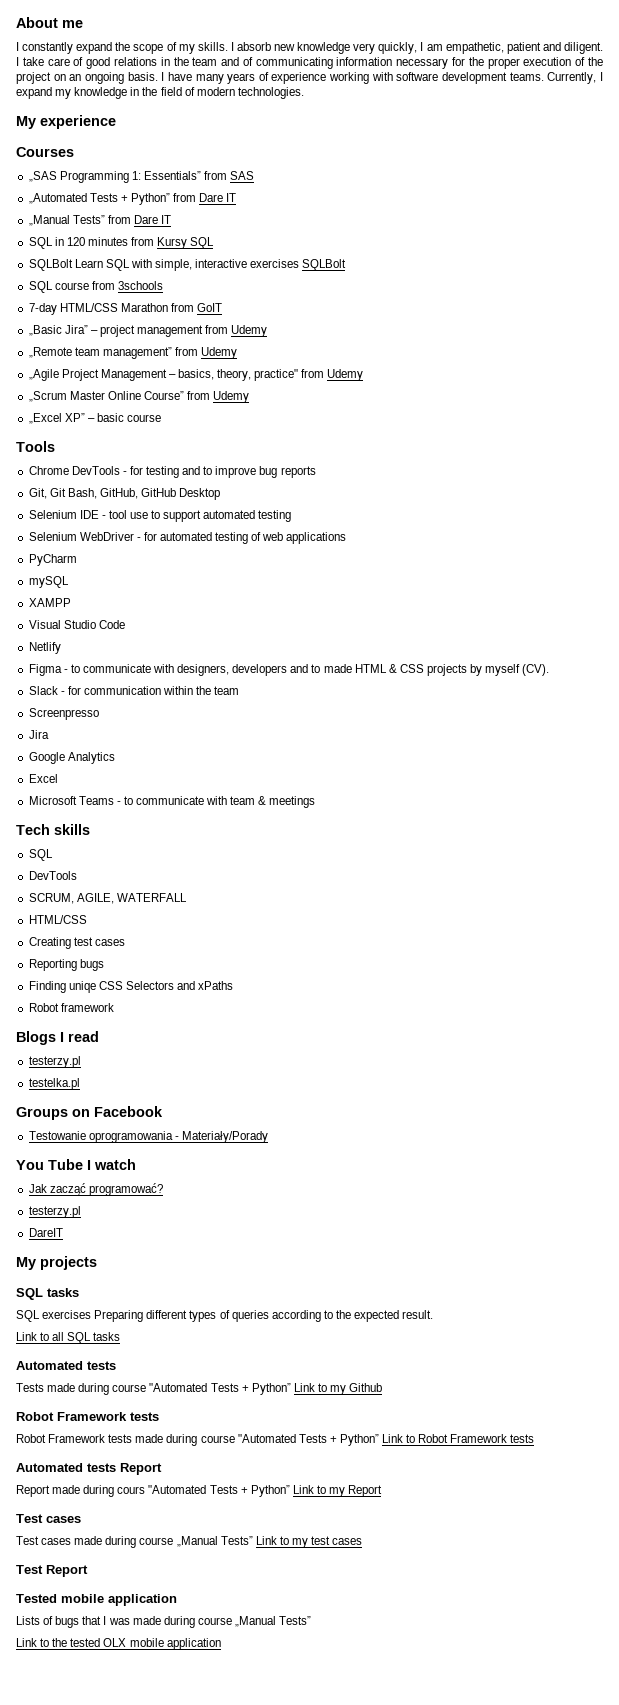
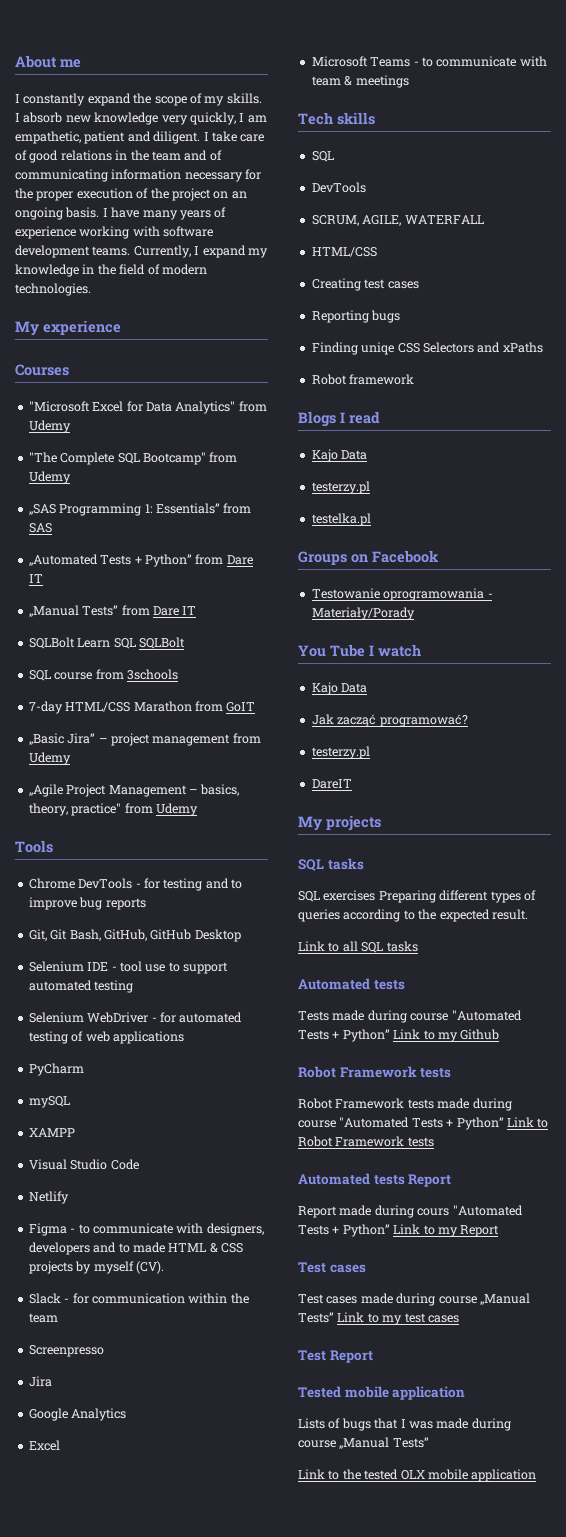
(74, 152) none -> [28,401,267,414] [28,420,71,433] [28,452,238,465] [28,471,71,484] // "Microsoft Excel for Data Analytics" from Udemy // "The Complete SQL Bootcamp" from Udemy
[28,237,215,249] // SQL in 120 minutes from Kursy SQL -> (197, 610) none
[130,259,300,271] with simple, interactive exercises -> (136, 643) none
[28,347,238,359] // „Remote team management” from Udemy -> (71, 758) none
[28,391,250,403] [28,413,162,424] // „Scrum Master Online Course” from Udemy // „Excel XP” – basic course -> (198, 809) none
(99, 1036) none -> [311,449,368,462] // Kajo Data
(136, 1164) none -> [311,682,368,695] // Kajo Data

